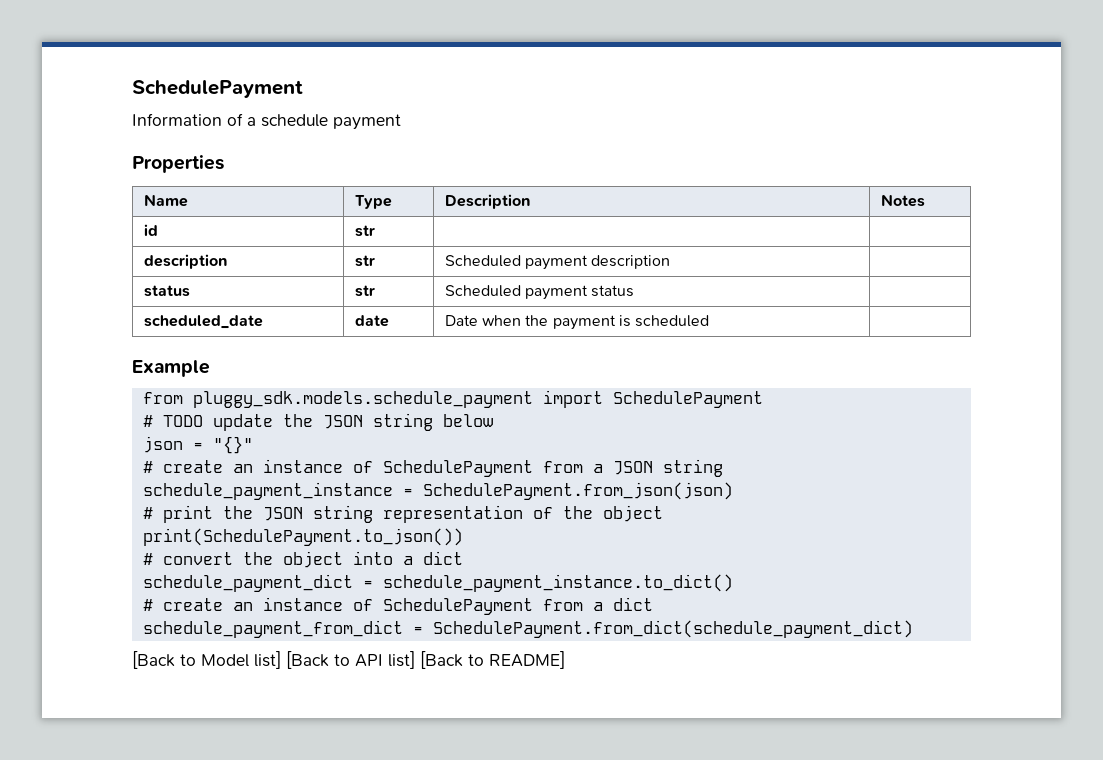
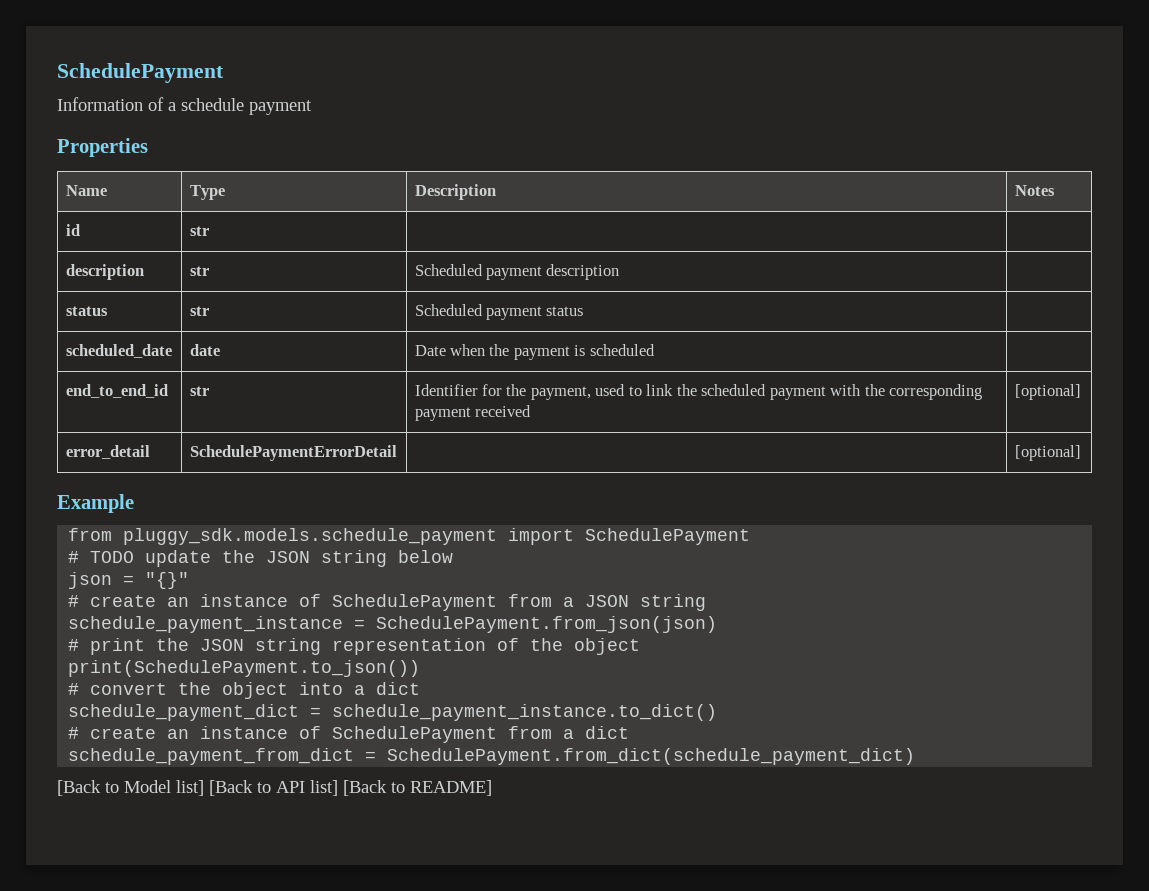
(710, 321) none -> [65,384,168,398] [189,386,209,396] [414,384,983,400] [414,405,532,421] [1014,384,1081,400] [65,445,150,459] [189,445,397,461] [1014,445,1081,461] // end_to_end_id | str | Identifier for the payment, used to link the scheduled payment with the corresponding payment received | [optional] // error_detail | SchedulePaymentErrorDetail | | [optional]

